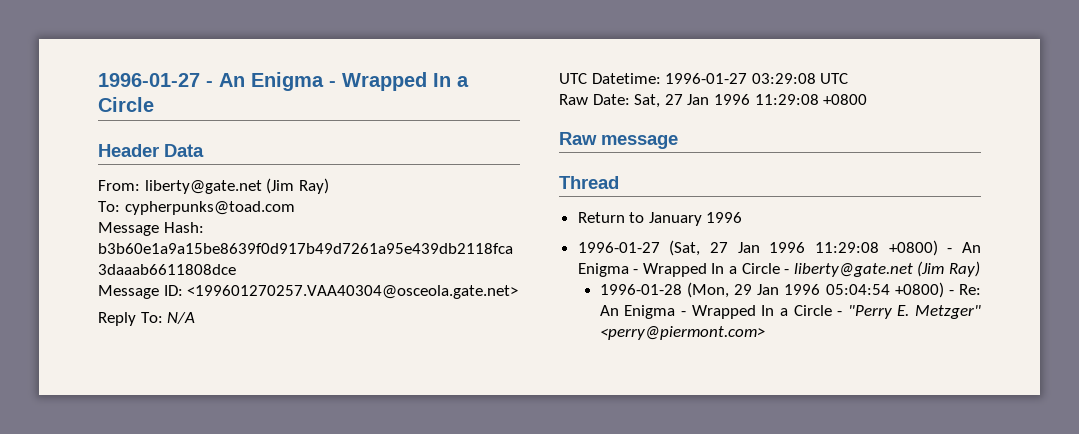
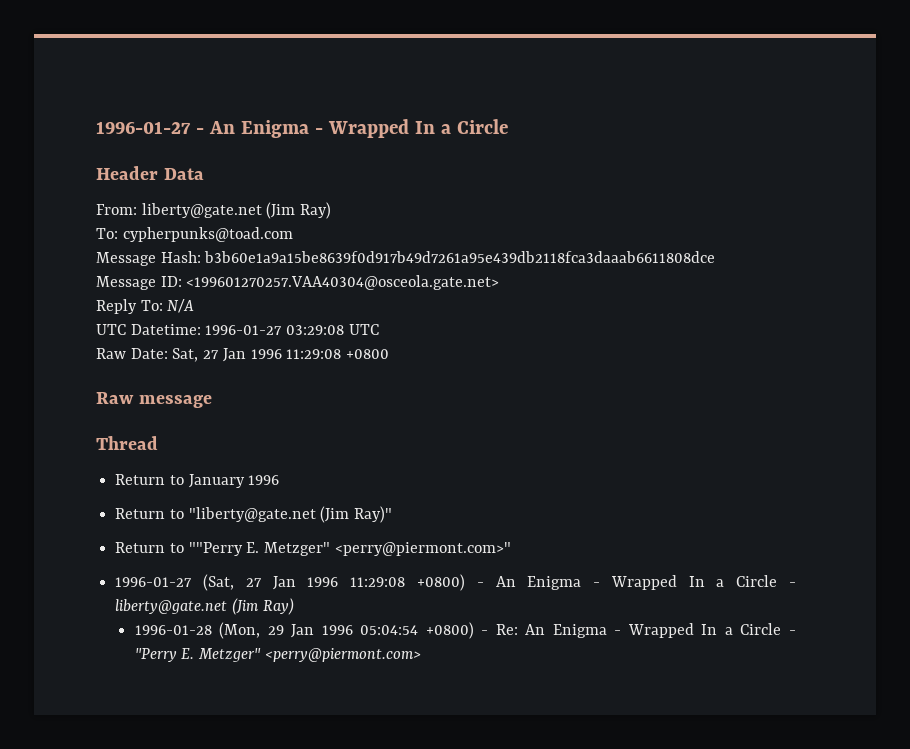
(743, 217) none -> [115,506,393,523] [115,542,511,556] // Return to "liberty@gate.net (Jim Ray)" // Return to ""Perry E. Metzger" <perry@piermont.com>"

